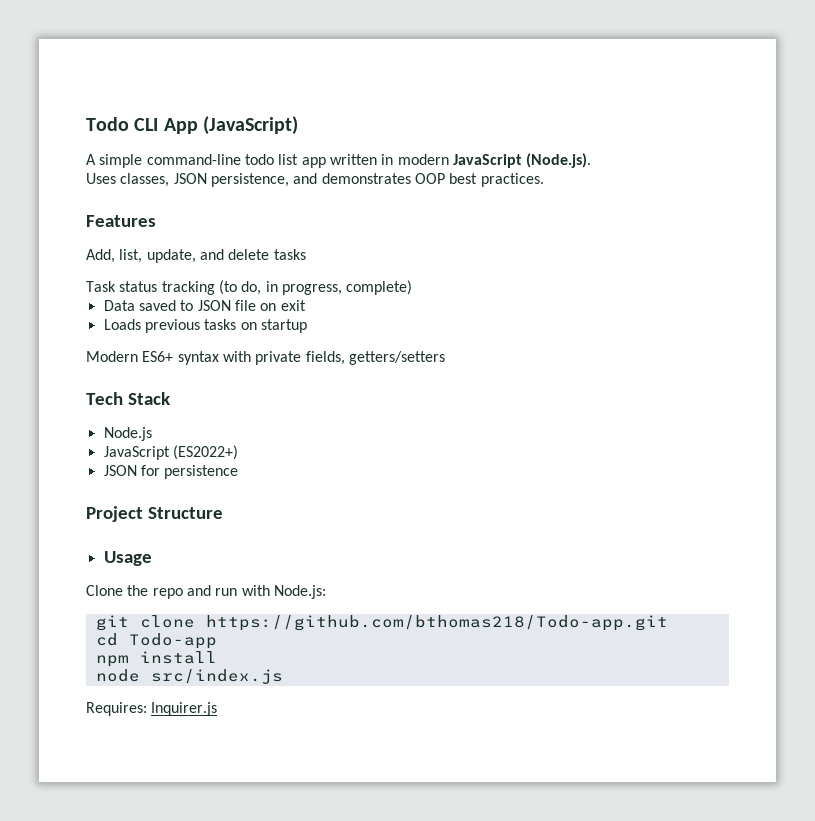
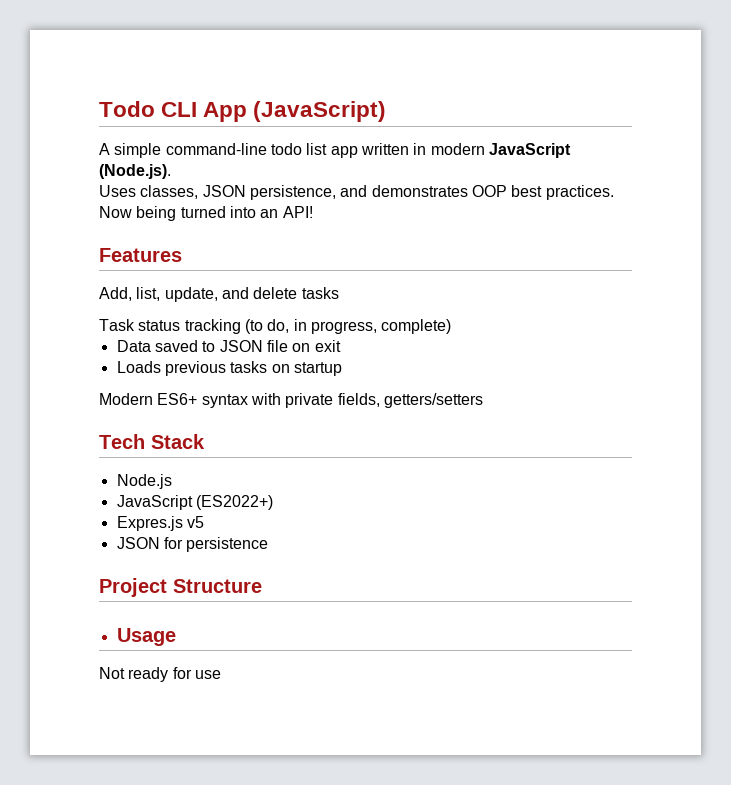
(544, 180) none -> [99,206,313,221] Now being turned into an API!
(238, 452) none -> [116,516,204,531] // Expres.js v5
[86,585,326,599] [95,615,668,631] [95,633,217,649] [95,651,217,667] [95,669,283,684] [86,702,218,716] Clone the repo and run with Node.js: // git clone https://github.com/bthomas218/Todo-app.git // cd Todo-app // npm install // node src/index.js // Requires: Inquirer.js -> [99,667,221,682] Not ready for use

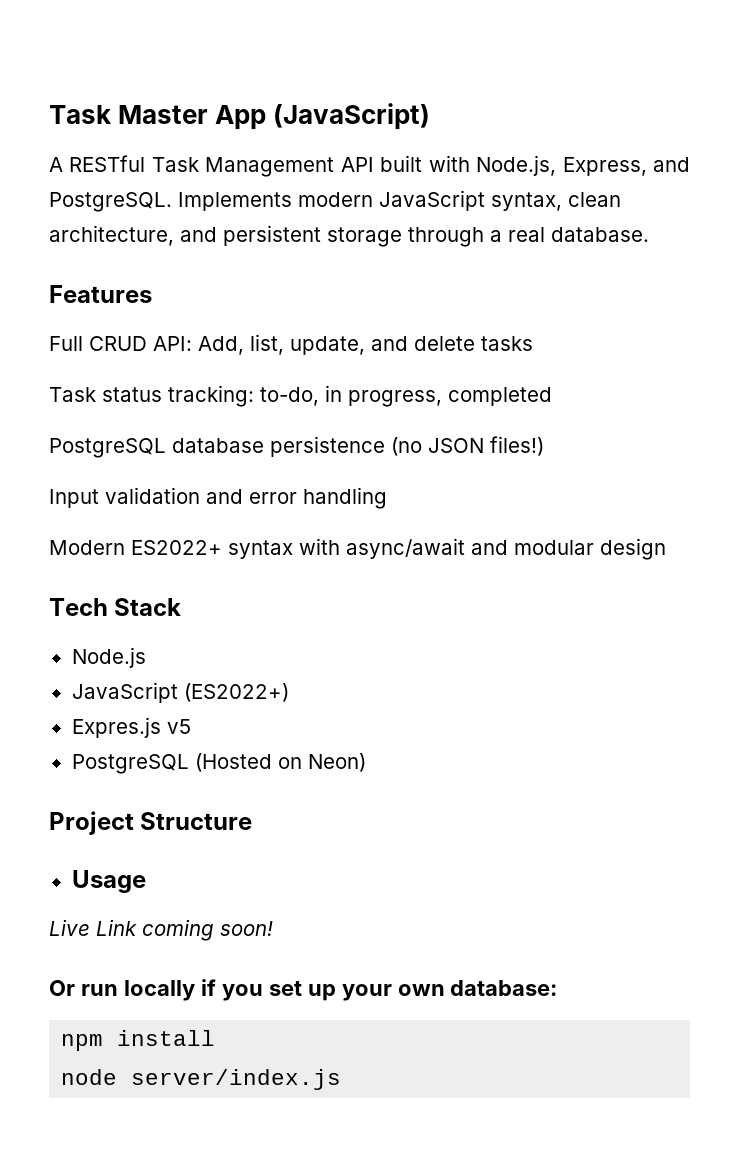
[99,101,198,117] Todo CLI -> [49,105,209,124] Task Master
[114,143,571,158] [99,164,171,179] [99,185,614,200] [99,206,313,221] [99,248,182,262] simple command-line todo list app written in modern JavaScript (Node.js). // Uses classes, JSON persistence, and demonstrates OOP best practices. Now being turned into an API! // Features // -> [69,155,691,177] [49,190,621,212] [49,225,649,247] [49,285,152,303] [49,336,192,351] RESTful Task Management API built with Node.js, Express, and PostgreSQL. Implements modern JavaScript syntax, clean architecture, and persistent storage through a real database. // Features // Full CRUD API:
[184,319,452,334] [116,340,341,352] [116,361,342,376] tracking (to do, in progress, complete) // Data saved to JSON file on exit // Loads previous tasks on startup -> [168,385,552,407] [49,436,544,458] [49,487,387,509] tracking: to-do, in progress, completed // PostgreSQL database persistence (no JSON files!) // Input validation and error handling
[157,393,198,405] ES6+ -> [131,540,222,555] ES2022+
[285,393,483,408] private fields, getters/setters -> [346,538,666,560] async/await and modular design
[116,537,269,552] JSON for persistence -> [71,753,366,774] PostgreSQL (Hosted on Neon)
[99,667,221,682] Not ready for use -> [49,919,273,941] [49,979,558,1001] [61,1030,216,1051] [61,1069,342,1090] Live Link coming soon! // Or run locally if you set up your own database: // npm install // node server/index.js

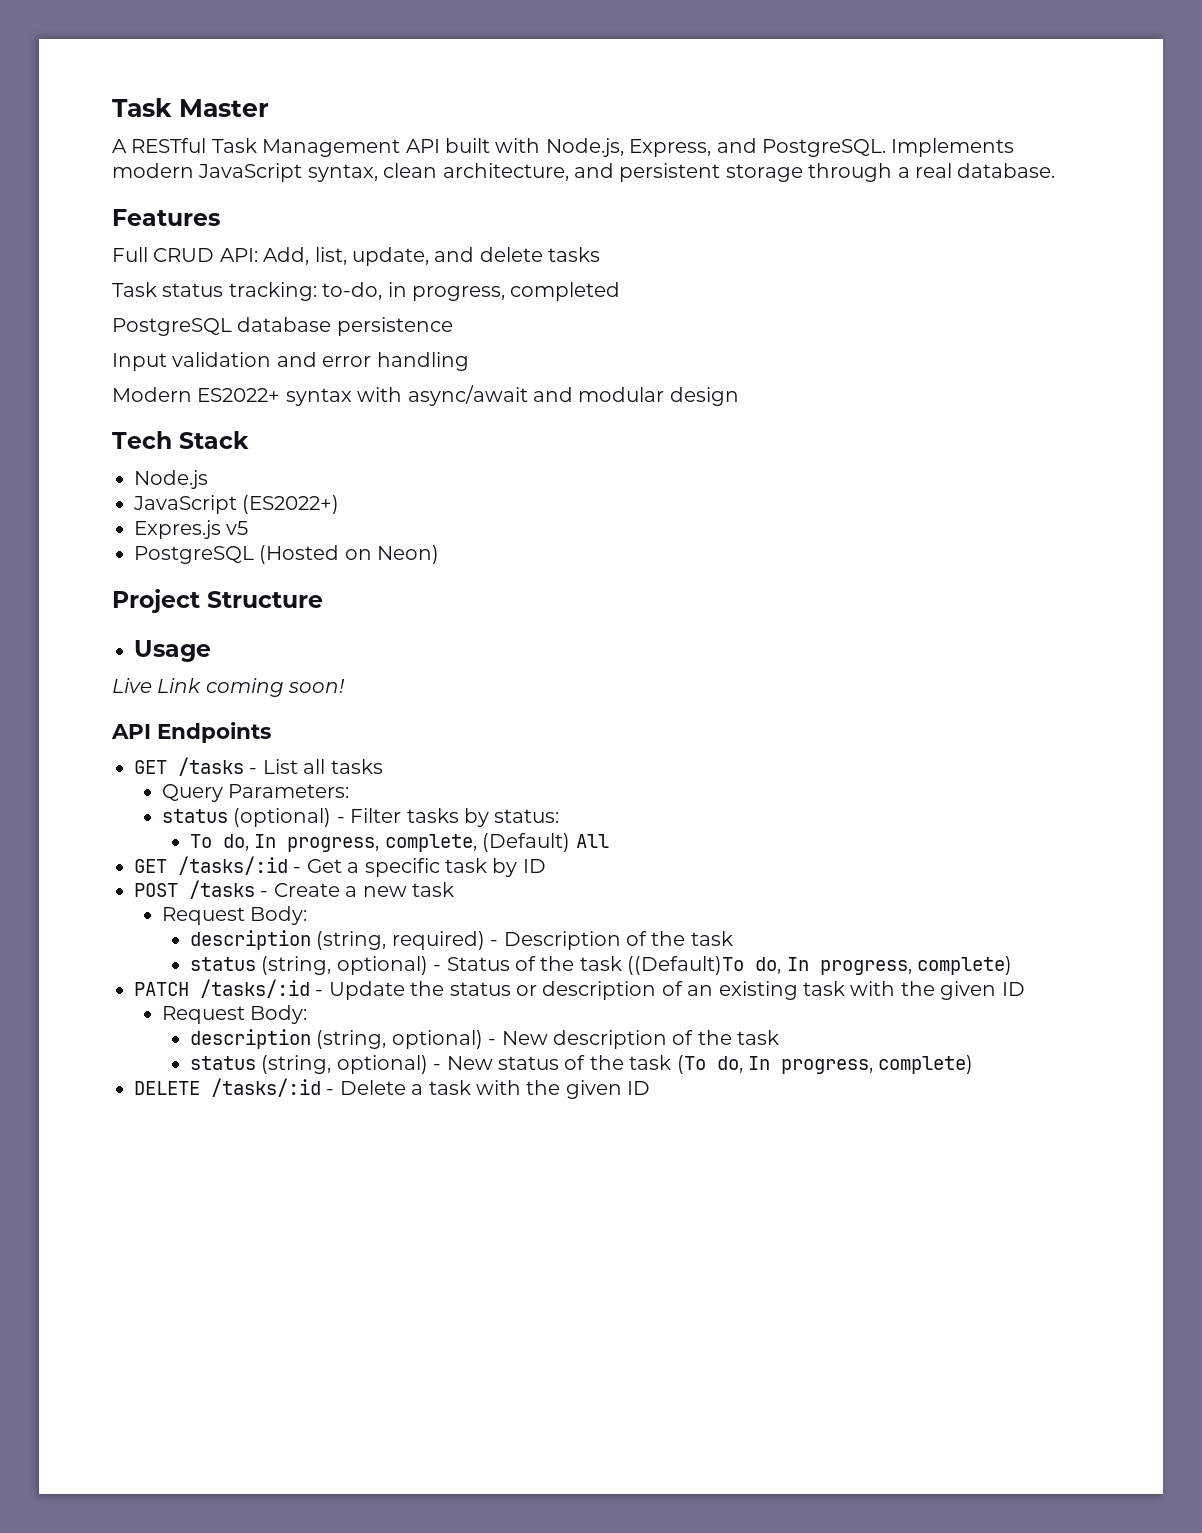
[215,103,431,130] App (JavaScript) -> (269, 108) none
[391,436,544,456] (no JSON files!) -> (453, 326) none
[49,979,558,1001] [61,1030,216,1051] [61,1069,342,1090] Or run locally if you set up your own database: // npm install // node server/index.js -> [111,722,271,743] [134,757,383,776] [162,784,350,802] [162,808,560,827] [190,833,609,852] [134,856,546,877] [134,880,454,899] [162,906,308,925] [190,930,733,950] [190,956,1013,975] [134,979,1025,1000] [162,1005,308,1024] [190,1029,780,1049] [190,1055,974,1074] [134,1078,651,1099] API Endpoints // GET /tasks - List all tasks // Query Parameters: // status (optional) - Filter tasks by status: // To do, In progress, complete, (Default) All // GET /tasks/:id - Get a specific task by ID // POST /tasks - Create a new task // Request Body: // description (string, required) - Description of the task // status (string, optional) - Status of the task ((Default)To do, In progress, complete) // PATCH /tasks/:id - Update the status or description of an existing task with the given ID // Request Body: // description (string, optional) - New description of the task // status (string, optional) - New status of the task (To do, In progress, complete) // DELETE /tasks/:id - Delete a task with the given ID

